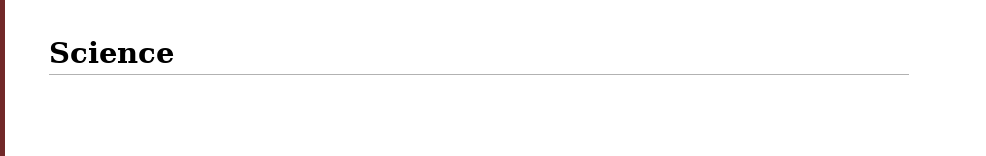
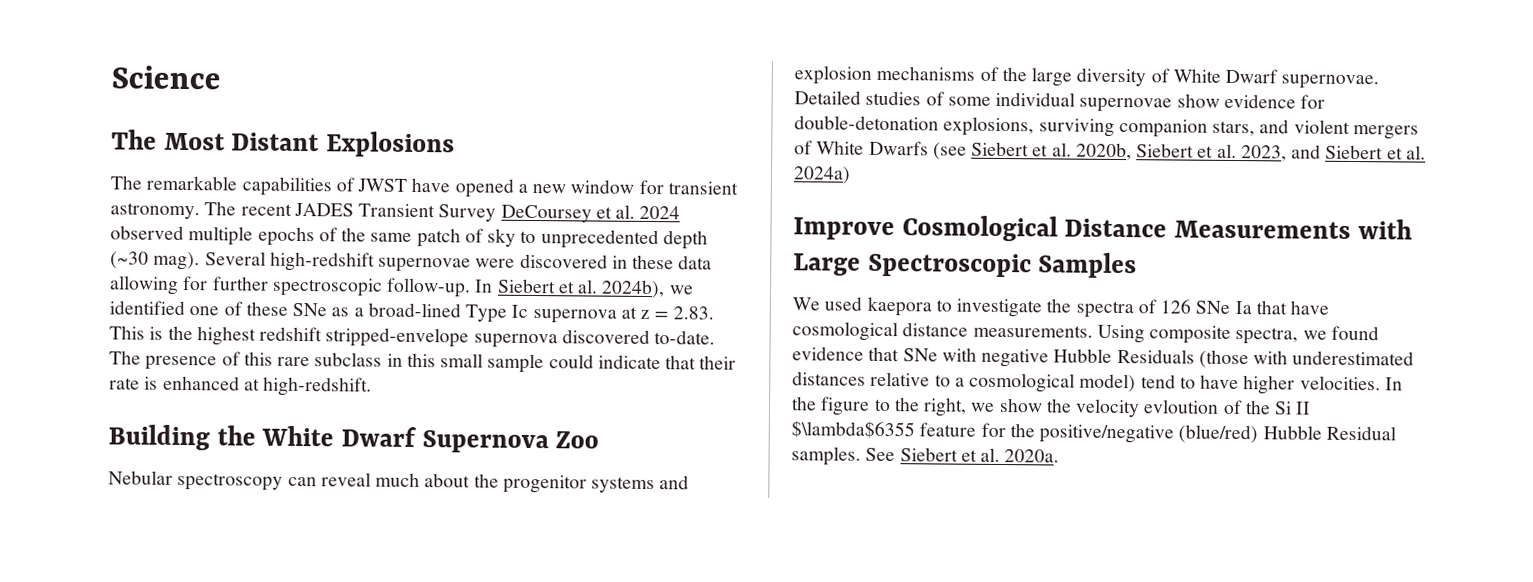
(174, 52) none -> [111,129,456,158] [110,175,738,198] [110,201,681,223] [110,225,708,250] [110,251,713,273] [109,275,694,299] [109,300,714,324] [109,325,716,349] [109,350,737,374] [109,375,373,397] [108,424,600,454] [108,470,690,494] [794,65,1380,90] [794,90,1326,113] [794,115,1419,140] [794,140,1426,162] [793,166,851,184] [793,215,1413,242] [793,252,1138,279] [792,296,1330,319] [792,321,1379,345] [792,346,1415,369] [792,371,1403,395] [791,396,1312,418] [791,420,1396,444] [791,446,1060,466] // The Most Distant Explosions // The remarkable capabilities of JWST have opened a new window for transient astronomy. The recent JADES Transient Survey DeCoursey et al. 2024 observed multiple epochs of the same patch of sky to unprecedented depth (~30 mag). Several high-redshift supernovae were discovered in these data allowing for further spectroscopic follow-up. In Siebert et al. 2024b), we identified one of these SNe as a broad-lined Type Ic supernova at z = 2.83. This is the highest redshift stripped-envelope supernova discovered to-date. The presence of this rare subclass in this small sample could indicate that their rate is enhanced at high-redshift. // Building the White Dwarf Supernova Zoo // Nebular spectroscopy can reveal much about the progenitor systems and explosion mechanisms of the large diversity of White Dwarf supernovae. Detailed studies of some individual supernovae show evidence for double-detonation explosions, surviving companion stars, and violent mergers of White Dwarfs (see Siebert et al. 2020b, Siebert et al. 2023, and Siebert et al. 2024a) // Improve Cosmological Distance Measurements with Large Spectroscopic Samples // We used kaepora to investigate the spectra of 126 SNe Ia that have cosmological distance measurements. Using composite spectra, we found evidence that SNe with negative Hubble Residuals (those with underestimated distances relative to a cosmological model) tend to have higher velocities. In the figure to the right, we show the velocity evloution of the Si II $\lambda$6355 feature for the positive/negative (blue/red) Hubble Residual samples. See Siebert et al. 2020a.

